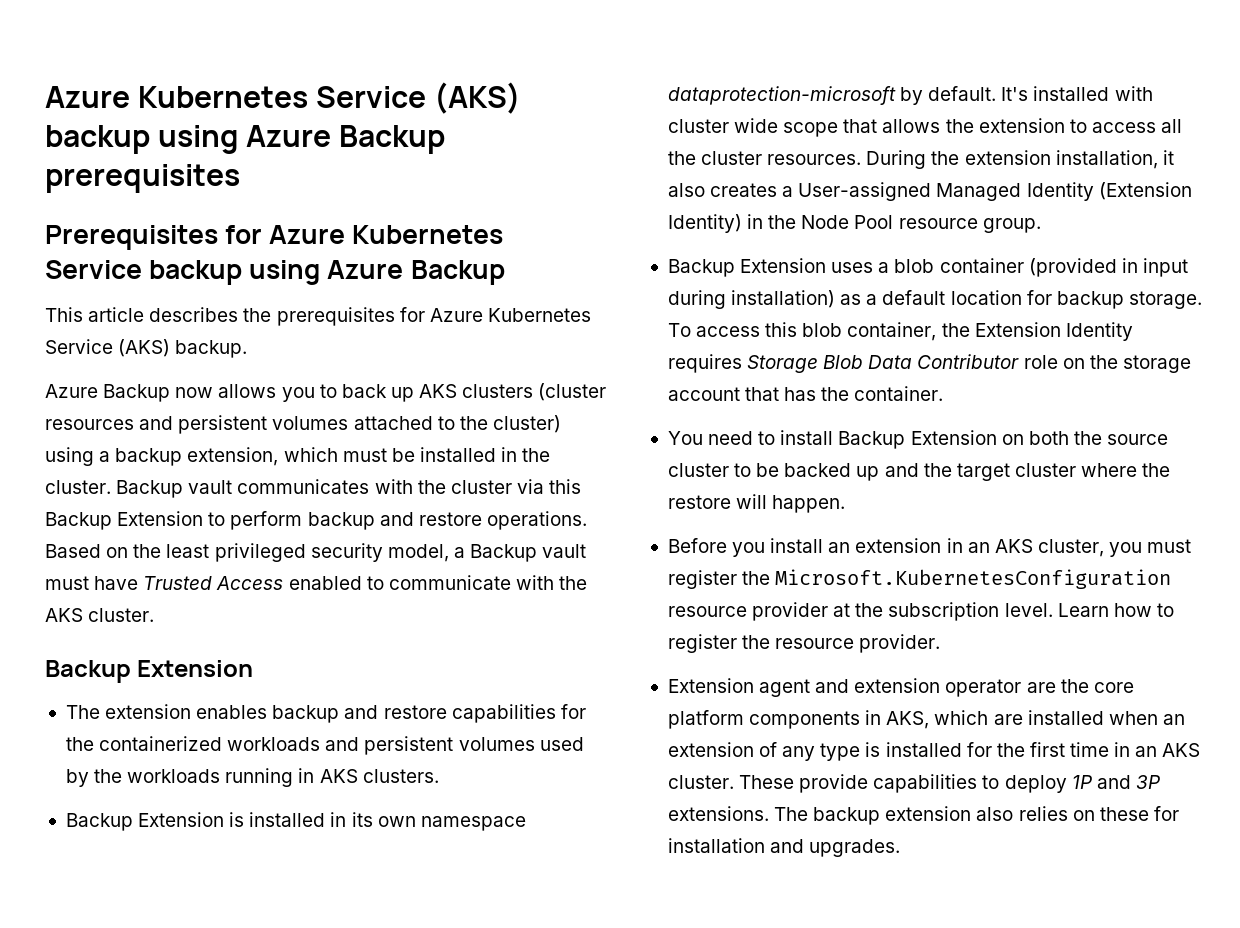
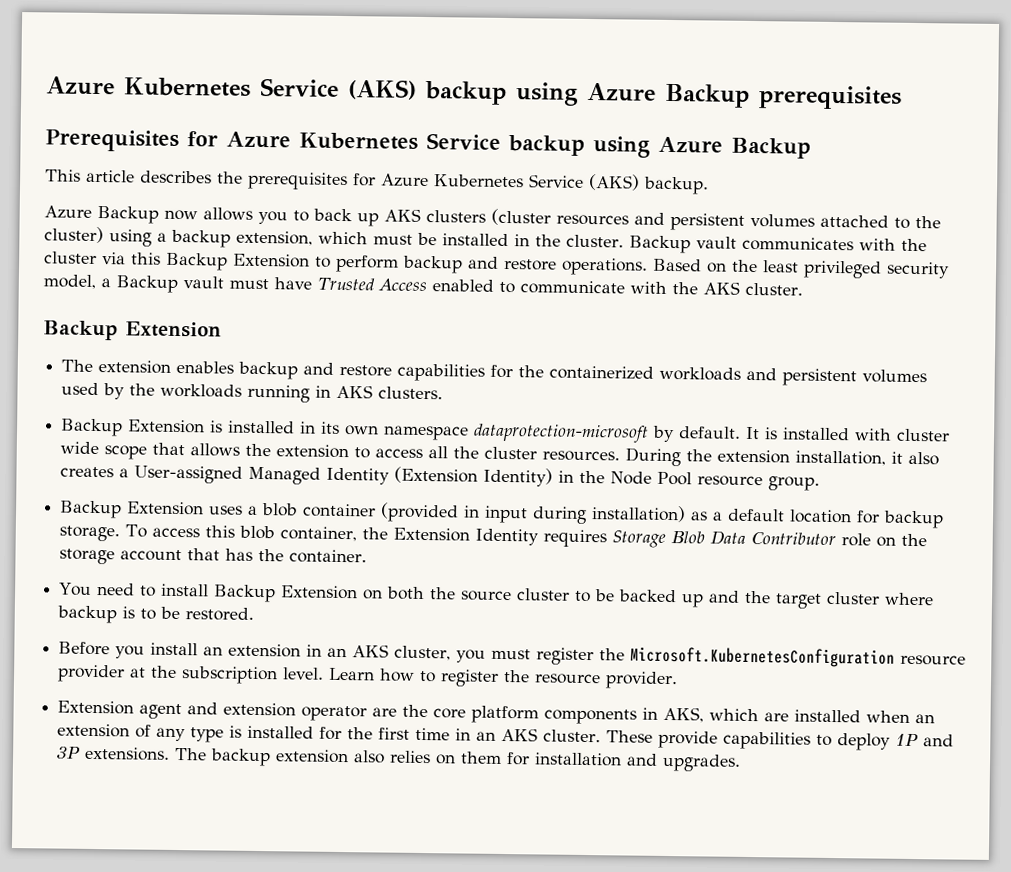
[1001,87,1029,101] It's -> [745,426,779,440] It is
[1142,463,1171,477] [667,494,846,513] the restore will happen. -> [57,605,255,624] backup is to be restored.
[1099,807,1149,821] these -> [460,751,503,764] them

